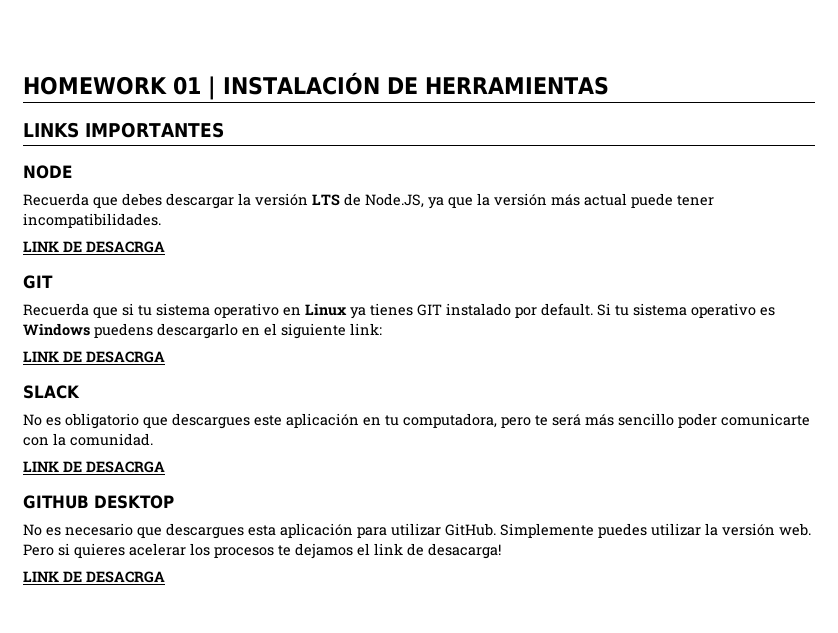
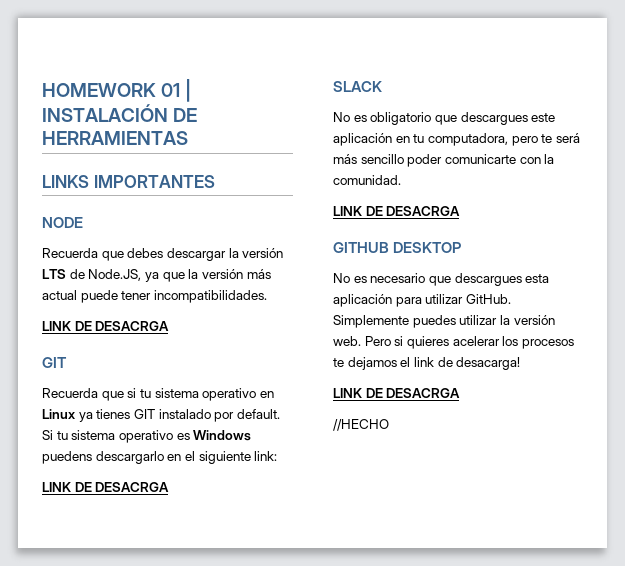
(165, 577) none -> [333,419,389,431] // //HECHO

